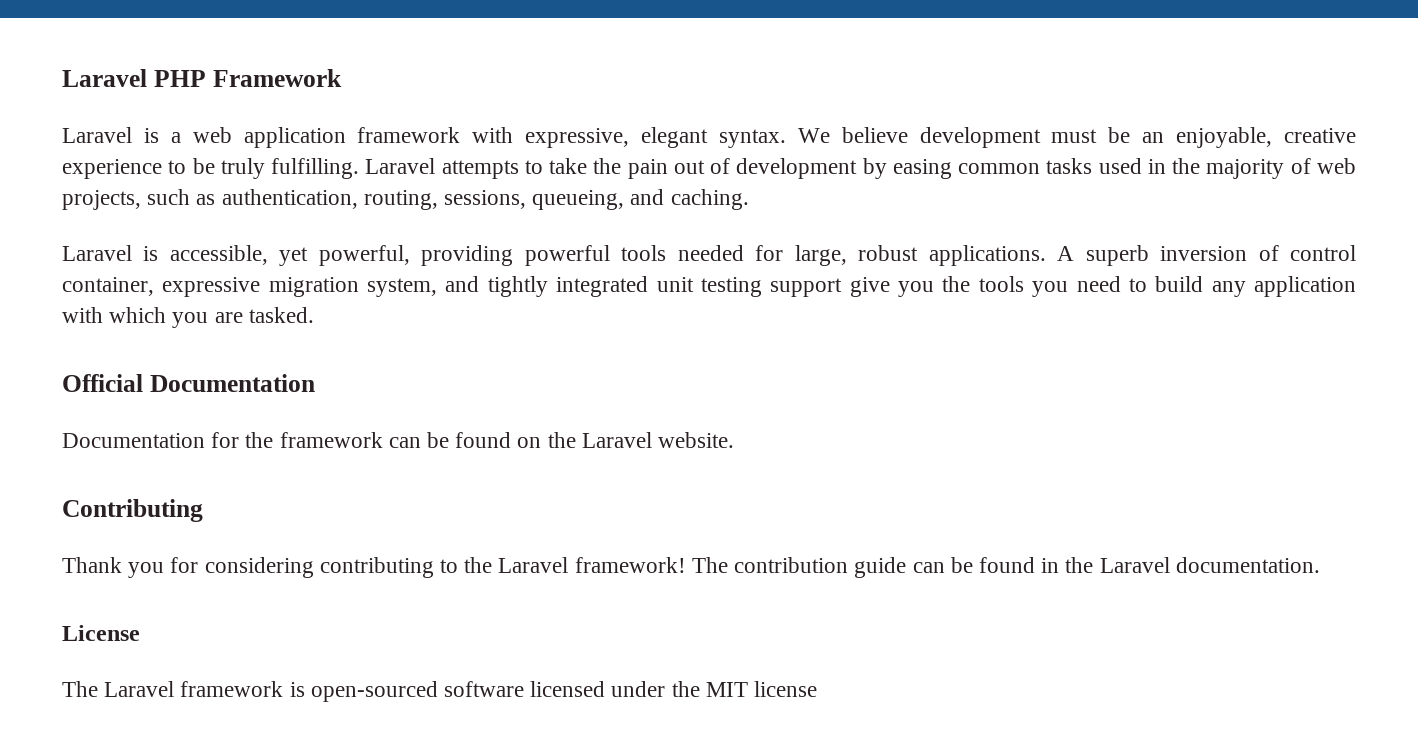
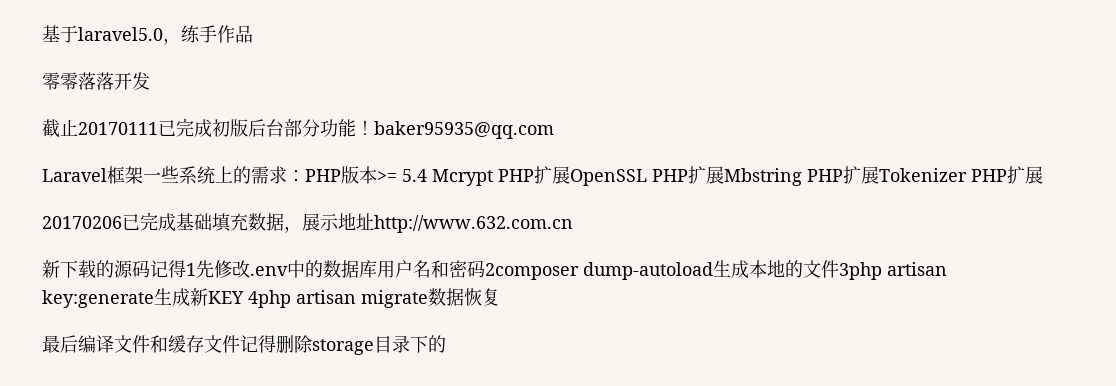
[62,69,342,87] [62,127,1356,148] [62,158,1357,179] [62,189,749,210] [62,245,1357,266] [62,276,1356,297] [62,307,314,328] [62,374,315,392] [62,432,735,448] [62,499,203,522] [62,557,1320,578] [62,625,140,641] [62,681,818,702] Laravel PHP Framework // Laravel is a web application framework with expressive, elegant syntax. We believe development must be an enjoyable, creative experience to be truly fulfilling. Laravel attempts to take the pain out of development by easing common tasks used in the majority of web projects, such as authentication, routing, sessions, queueing, and caching. // Laravel is accessible, yet powerful, providing powerful tools needed for large, robust applications. A superb inversion of control container, expressive migration system, and tightly integrated unit testing support give you the tools you need to build any application with which you are tasked. // Official Documentation // Documentation for the framework can be found on the Laravel website. // Contributing // Thank you for considering contributing to the Laravel framework! The contribution guide can be found in the Laravel documentation. // License // The Laravel framework is open-sourced software licensed under the MIT license -> [42,25,253,45] [42,72,150,90] [42,118,554,139] [42,166,1043,186] [42,212,573,233] [42,260,947,280] [42,288,500,308] [42,335,446,355] 基于laravel5.0，练手作品 // 零零落落开发 // 截止20170111已完成初版后台部分功能！baker95935@qq.com // Laravel框架一些系统上的需求：PHP版本>= 5.4 Mcrypt PHP扩展OpenSSL PHP扩展Mbstring PHP扩展Tokenizer PHP扩展 // 20170206已完成基础填充数据，展示地址http://www.632.com.cn // 新下载的源码记得1先修改.env中的数据库用户名和密码2composer dump-autoload生成本地的文件3php artisan key:generate生成新KEY 4php artisan migrate数据恢复 // 最后编译文件和缓存文件记得删除storage目录下的

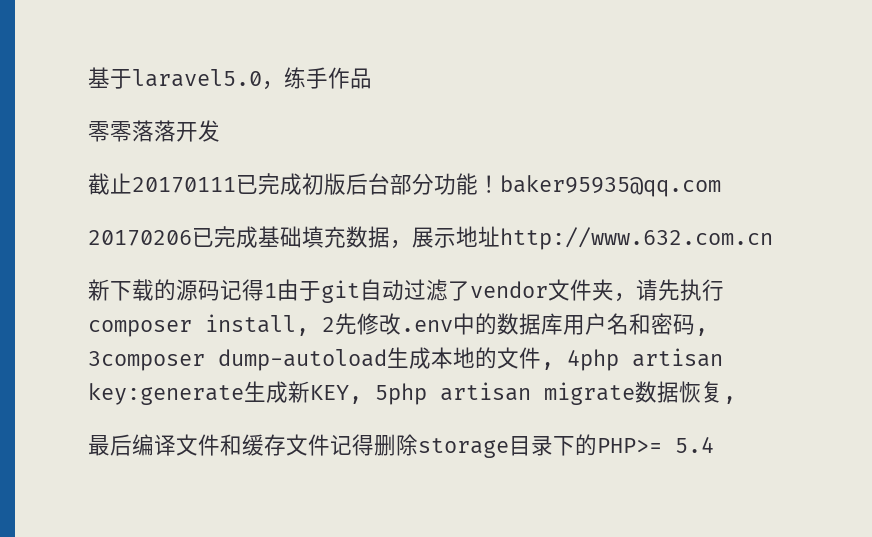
[42,166,1043,186] // Laravel框架一些系统上的需求：PHP版本>= 5.4 Mcrypt PHP扩展OpenSSL PHP扩展Mbstring PHP扩展Tokenizer PHP扩展 -> (721, 186) none
(196, 269) none -> [277,279,724,303] [88,314,335,337] 由于git自动过滤了vendor文件夹，请先执行composer install, 2
[485,263,579,280] 2composer -> [695,328,708,336] [88,351,205,371] , 3composer
[839,262,882,280] 3php -> [541,349,619,371] , 4php
[208,290,291,308] KEY 4php -> [310,383,427,405] KEY, 5php
(500, 297) none -> [723,396,736,404] ,
(446, 344) none -> [597,437,714,453] PHP>= 5.4

